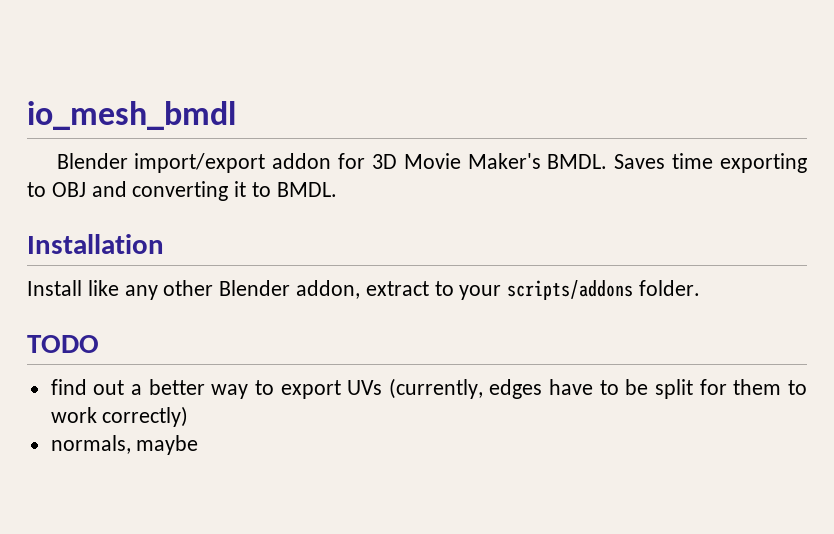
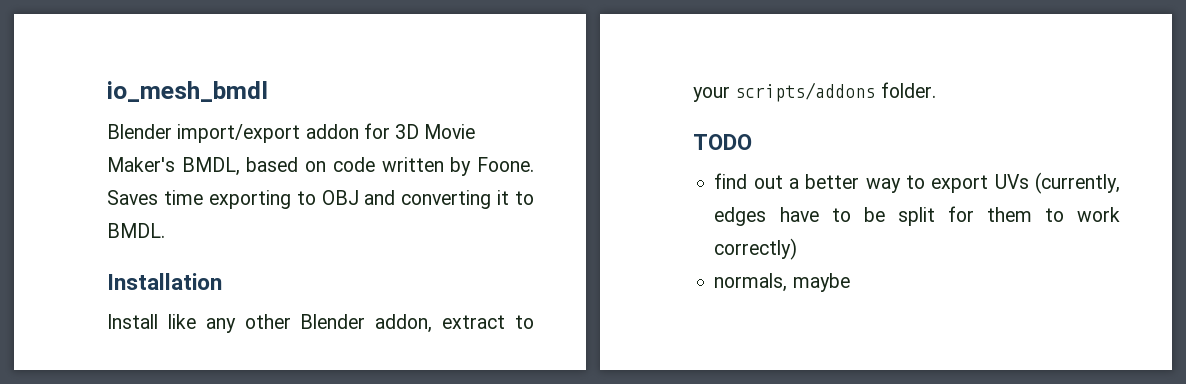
[547,154,608,169] BMDL. -> [181,157,534,176] BMDL, based on code written by Foone.

